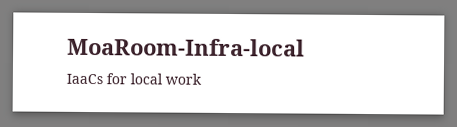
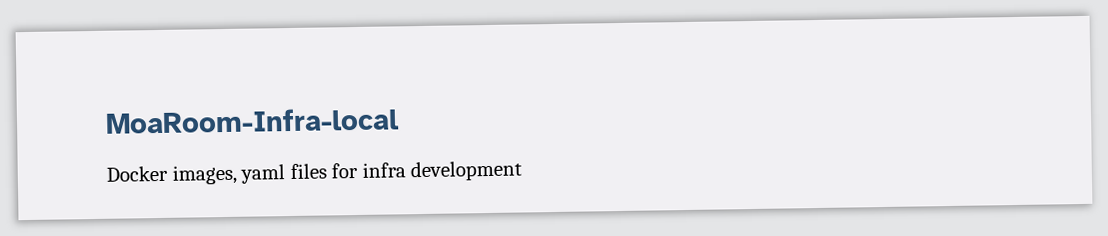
[66,73,202,85] IaaCs for local work -> [106,160,523,185] Docker images, yaml files for infra development

